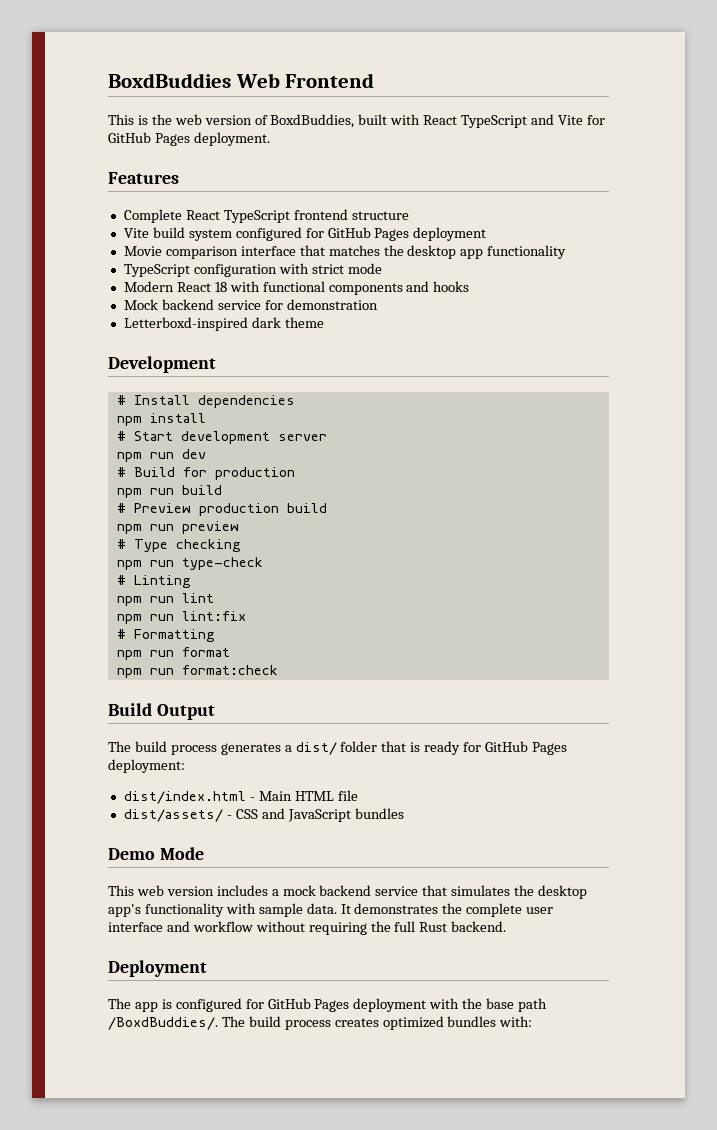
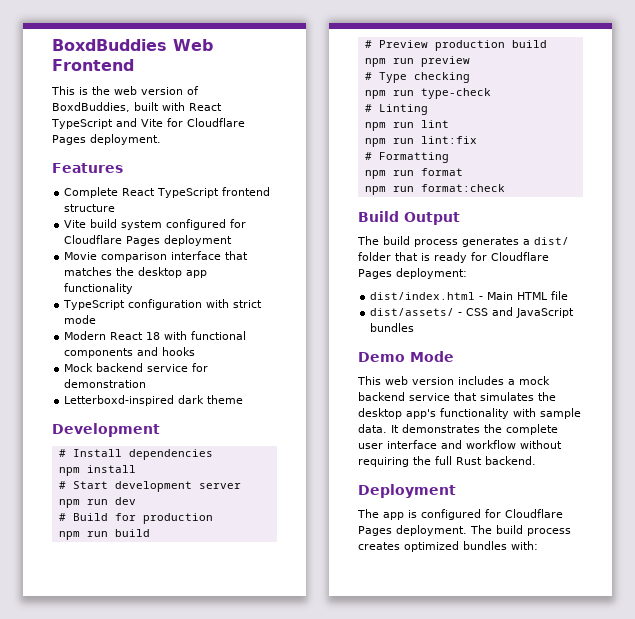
[108,132,151,143] GitHub -> [186,118,245,127] Cloudflare
[327,227,371,238] GitHub -> [64,235,123,244] Cloudflare
[485,741,529,752] GitHub -> [491,252,549,261] Cloudflare
[267,998,548,1012] [108,1017,218,1030] GitHub Pages deployment with the base path /BoxdBuddies/. -> [505,509,563,518] [358,525,467,536] Cloudflare Pages deployment.

